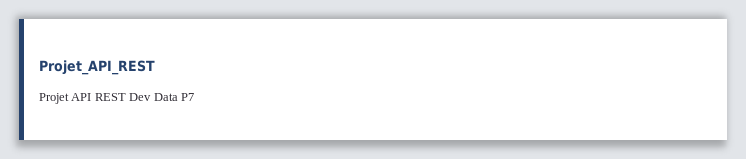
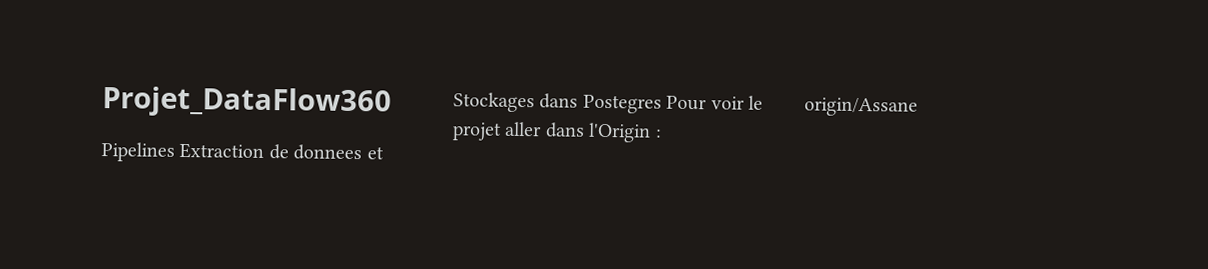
[39,60,155,75] [39,93,194,104] Projet_API_REST // Projet API REST Dev Data P7 -> [102,86,392,119] [101,142,384,162] [453,92,763,114] [452,121,662,143] [804,97,918,117] Projet_DataFlow360 // Pipelines Extraction de donnees et Stockages dans Postegres Pour voir le projet aller dans l'Origin : origin/Assane

